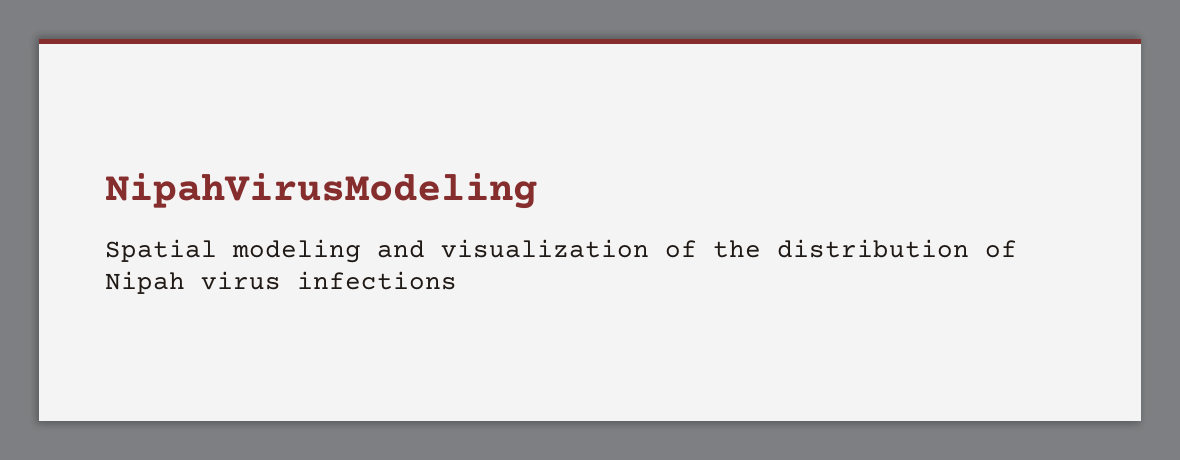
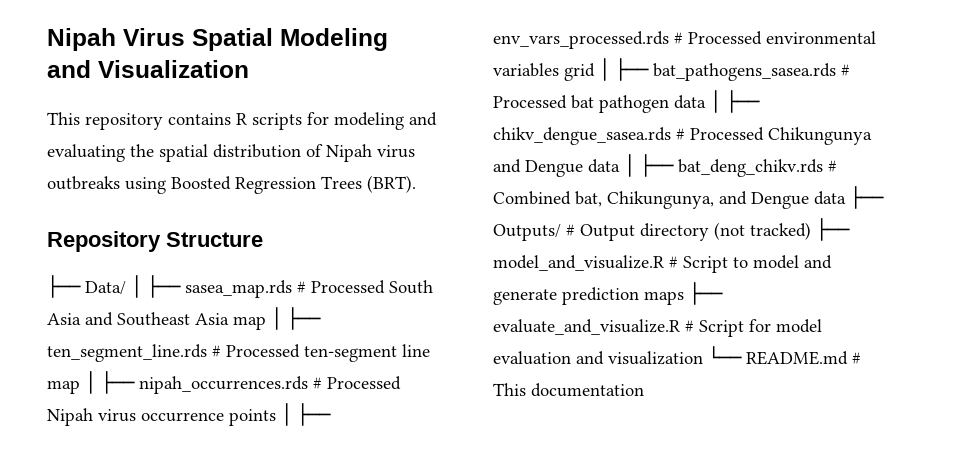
[105,173,537,209] [105,239,1017,263] [105,271,457,294] NipahVirusModeling // Spatial modeling and visualization of the distribution of Nipah virus infections -> [47,28,388,51] [47,60,249,78] [47,112,437,130] [47,144,415,162] [47,175,416,194] [47,231,263,252] [47,275,433,298] [47,307,321,330] [47,344,430,362] [47,371,401,394] [47,403,331,426] [493,31,876,49] [493,58,850,81] [493,90,760,113] [493,127,872,145] [493,154,837,177] [493,186,884,209] [493,218,850,241] [493,255,832,273] [493,282,723,305] [493,319,822,337] [493,346,861,365] [493,383,644,397] Nipah Virus Spatial Modeling and Visualization // This repository contains R scripts for modeling and evaluating the spatial distribution of Nipah virus outbreaks using Boosted Regression Trees (BRT). // Repository Structure // ├── Data/ │ ├── sasea_map.rds # Processed South Asia and Southeast Asia map │ ├── ten_segment_line.rds # Processed ten-segment line map │ ├── nipah_occurrences.rds # Processed Nipah virus occurrence points │ ├── env_vars_processed.rds # Processed environmental variables grid │ ├── bat_pathogens_sasea.rds # Processed bat pathogen data │ ├── chikv_dengue_sasea.rds # Processed Chikungunya and Dengue data │ ├── bat_deng_chikv.rds # Combined bat, Chikungunya, and Dengue data ├── Outputs/ # Output directory (not tracked) ├── model_and_visualize.R # Script to model and generate prediction maps ├── evaluate_and_visualize.R # Script for model evaluation and visualization └── README.md # This documentation

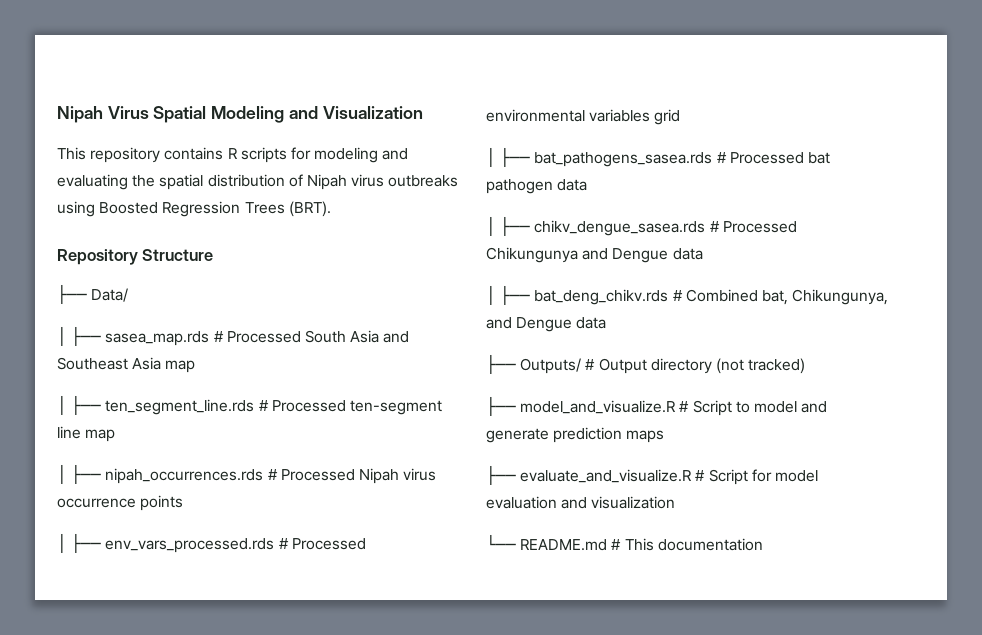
(126, 288) none -> (129, 295) //
(266, 323) none -> (196, 366) //
(80, 387) none -> (116, 435) //
(276, 417) none -> (184, 503) //
(595, 72) none -> (681, 117) //
(706, 102) none -> (588, 185) //
(620, 166) none -> (703, 254) //
(846, 198) none -> (607, 323) //
(811, 231) none -> (806, 366) //
(684, 298) none -> (665, 436) //
(703, 358) none -> (676, 502) //

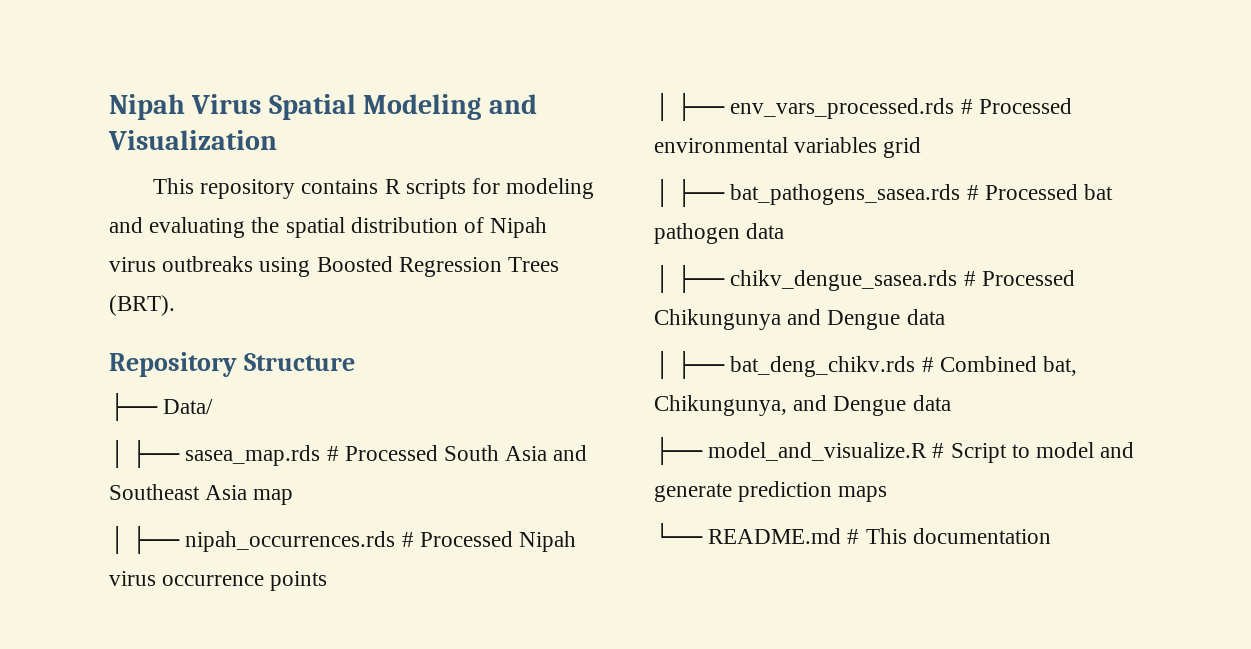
[57,395,442,415] [57,426,116,442] // │ ├── ten_segment_line.rds # Processed ten-segment line map -> (294, 497) none
[486,354,806,374] // ├── Outputs/ # Output directory (not tracked) -> (951, 403) none
[486,465,818,485] [486,496,676,509] // ├── evaluate_and_visualize.R # Script for model evaluation and visualization -> (888, 494) none

